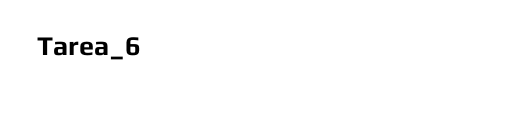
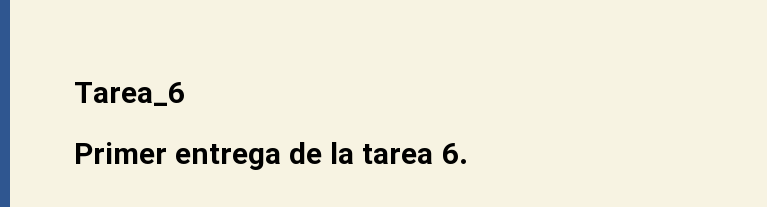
(141, 48) none -> [74,142,468,170] // Primer entrega de la tarea 6.

